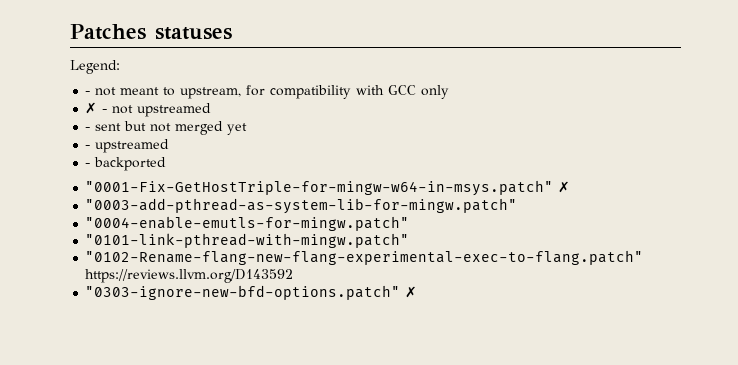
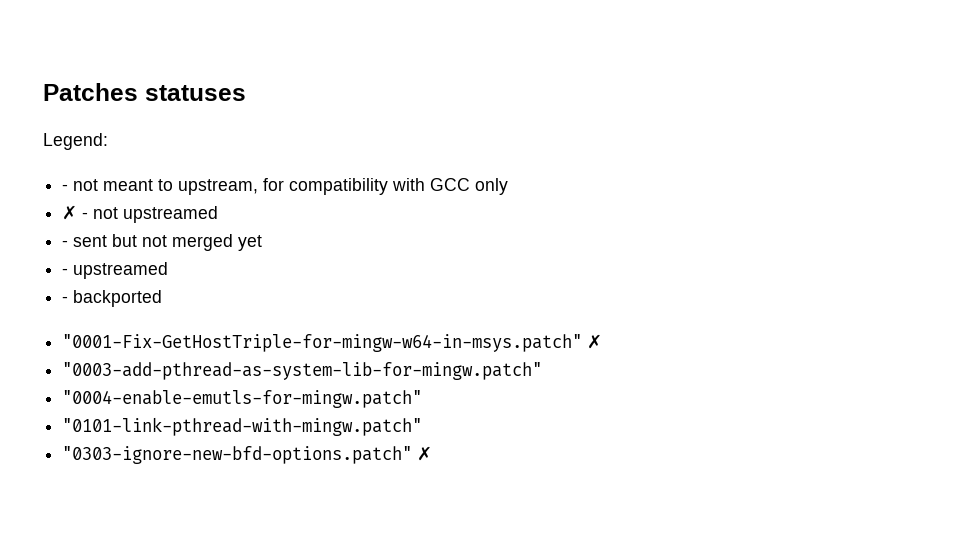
[85,250,644,265] [85,269,294,283] // "0102-Rename-flang-new-flang-experimental-exec-to-flang.patch" https://reviews.llvm.org/D143592 -> (423, 426) none

